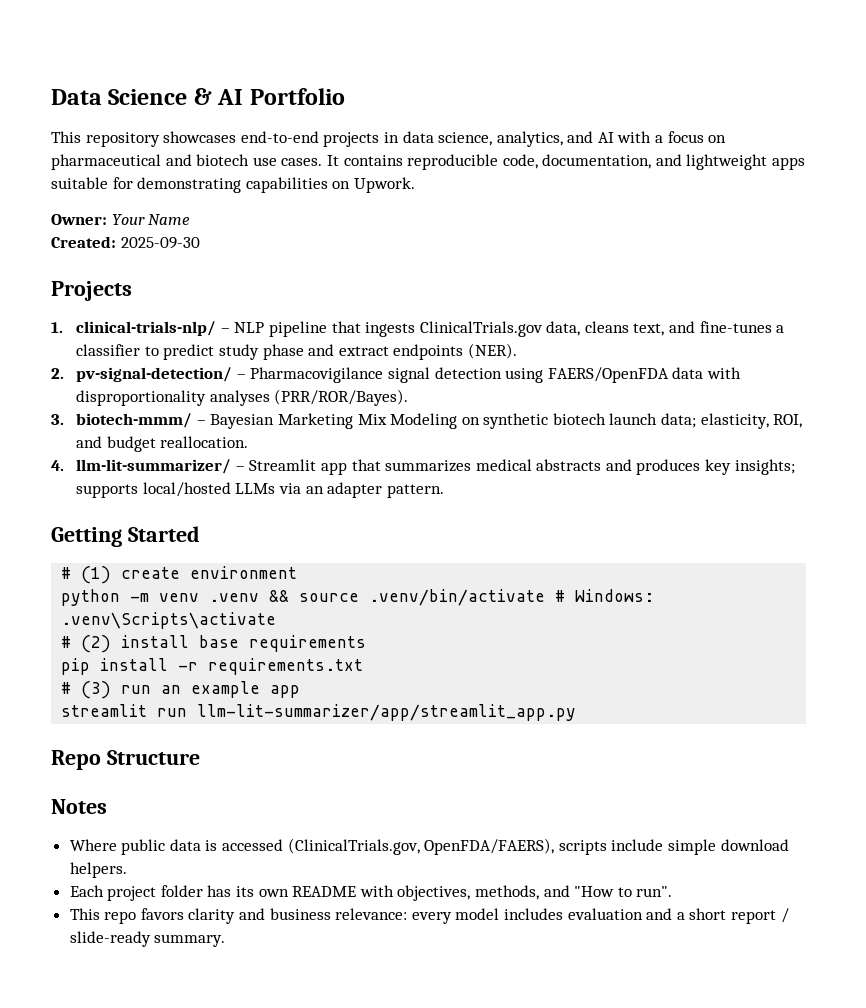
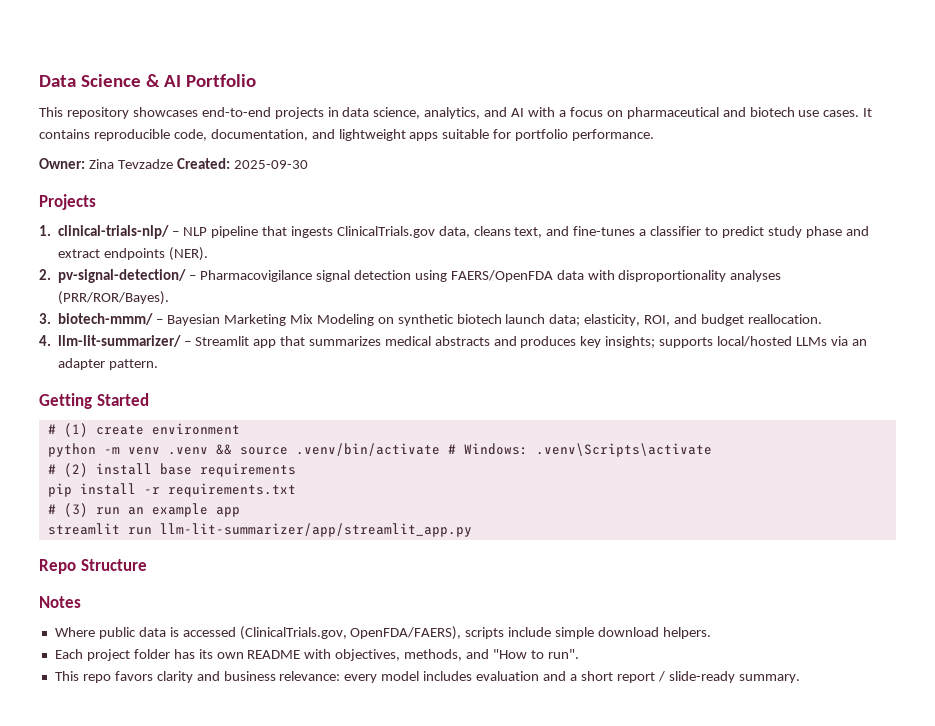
[137,177,415,193] demonstrating capabilities on Upwork. -> [515,129,655,141] portfolio performance.
[111,214,191,225] Your Name // -> [88,159,173,169] Zina Tevzadze

